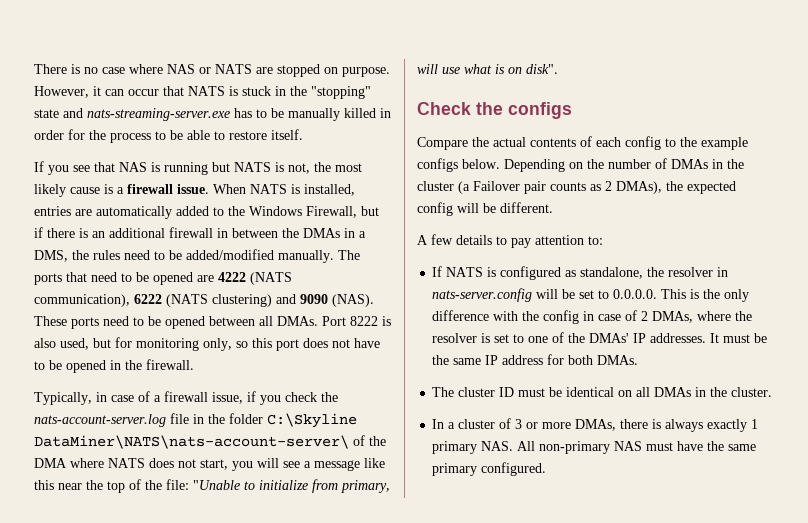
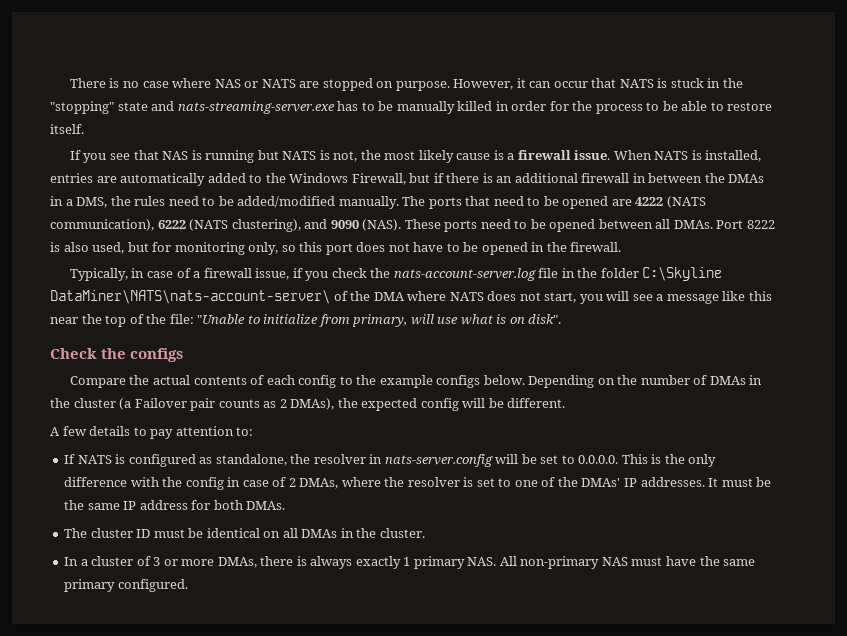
[212,294,272,307] clustering) -> [231,219,301,232] clustering),

